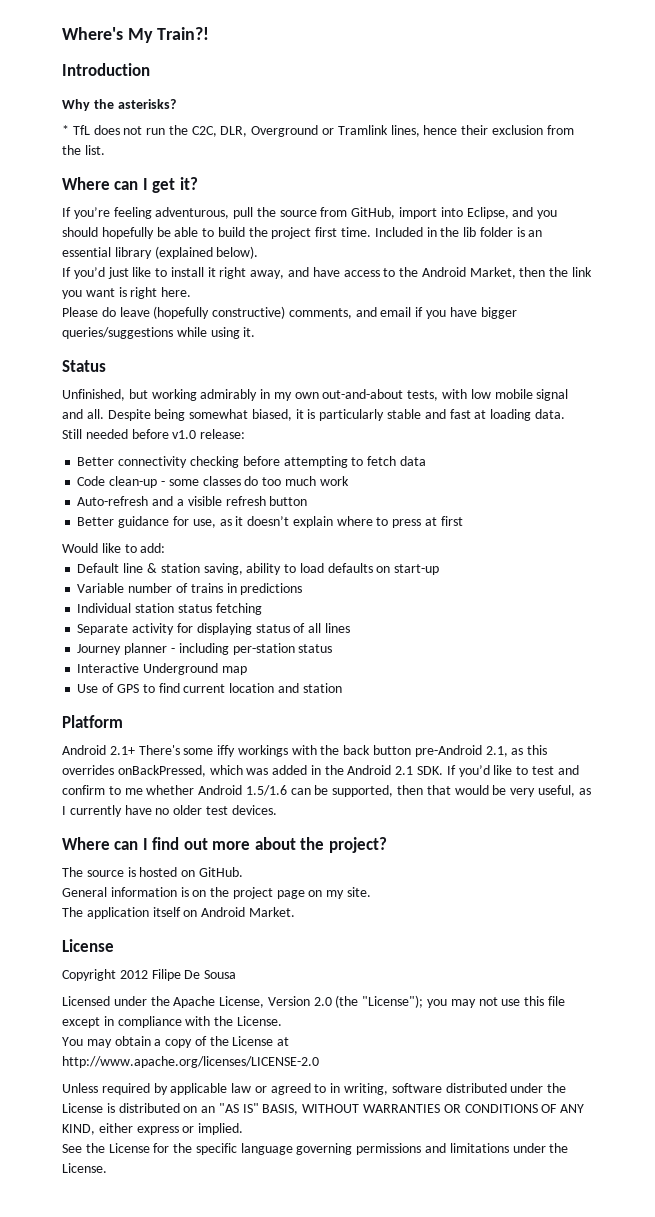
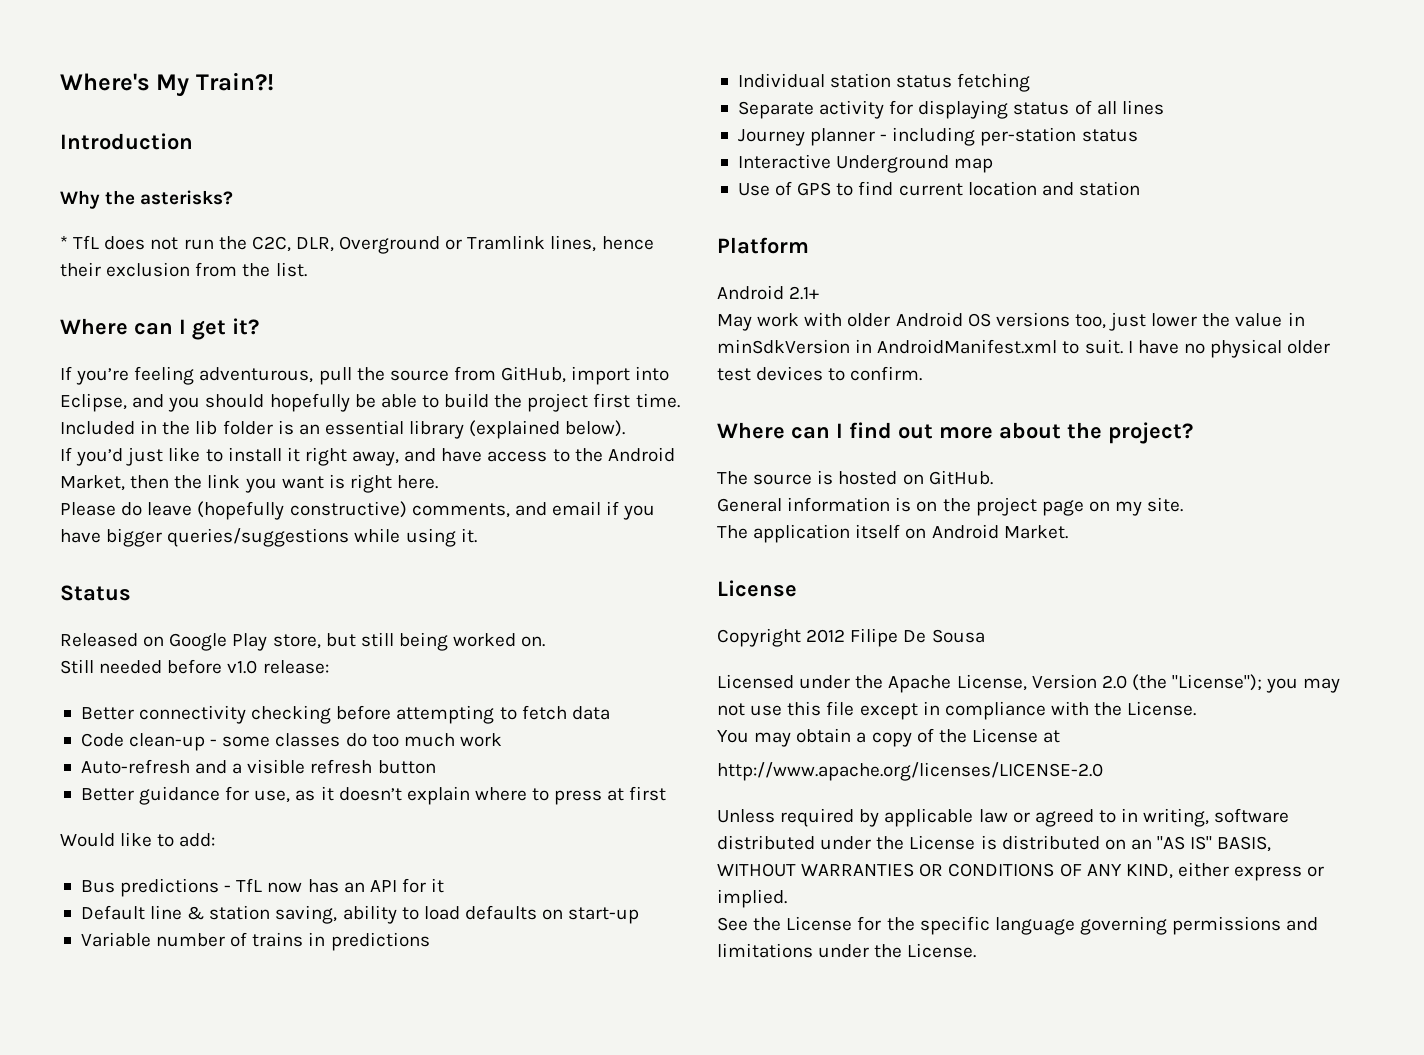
[62,389,569,401] [62,409,565,421] Unfinished, but working admirably in my own out-and-about tests, with low mobile signal and all. Despite being somewhat biased, it is particularly stable and fast at loading data. -> [60,632,546,651] Released on Google Play store, but still being worked on.
(166, 548) none -> [80,878,445,897] // Bus predictions - TfL now has an API for it
[138,745,548,757] [62,765,579,777] [62,785,591,797] [62,805,122,817] There's some iffy workings with the back button pre-Android 2.1, as this overrides onBackPressed, which was added in the Android 2.1 SDK. If you’d like to test and confirm to me whether Android 1.5/1.6 can be supported, then that would be very useful, as I currently -> [717,312,1305,331] [717,339,1133,354] // May work with older Android OS versions too, just lower the value in minSdkVersion in AndroidManifest.xml to suit. I
(170, 811) none -> [1210,339,1283,358] physical
[231,805,277,815] devices. -> [756,366,923,381] devices to confirm.

